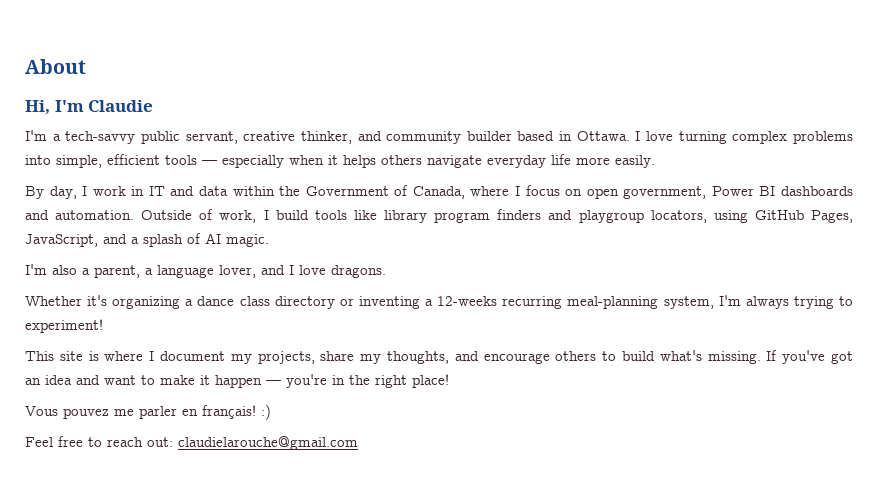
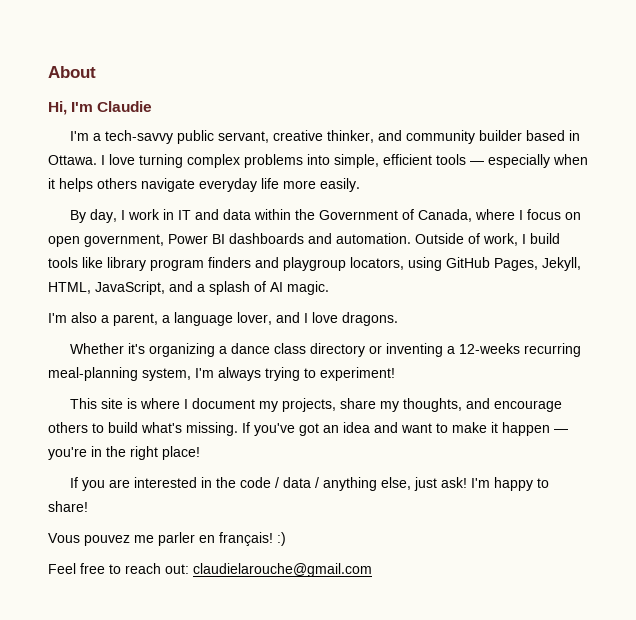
(854, 216) none -> [542,257,581,271] [48,282,91,294] Jekyll, HTML,
(449, 381) none -> [69,477,549,491] [48,501,88,512] // If you are interested in the code / data / anything else, just ask! I'm happy to share!

